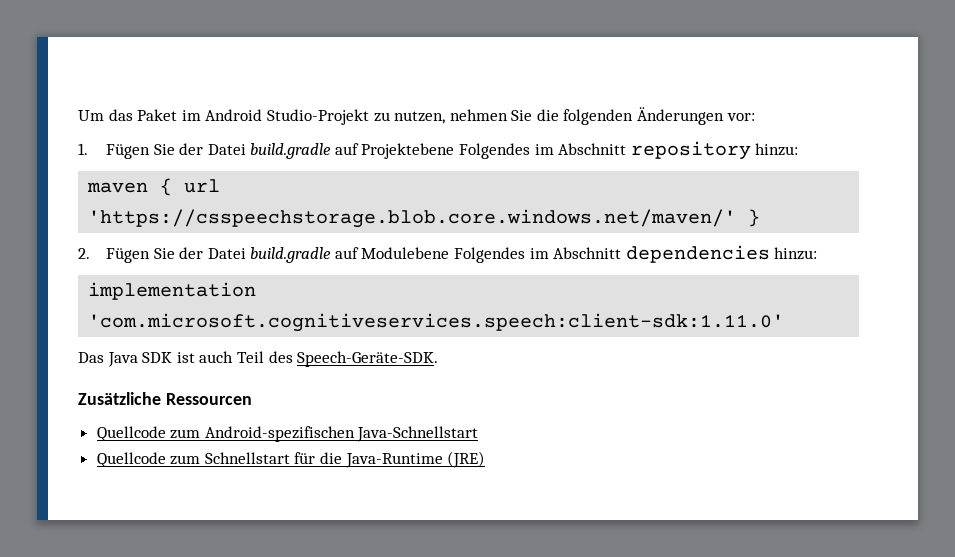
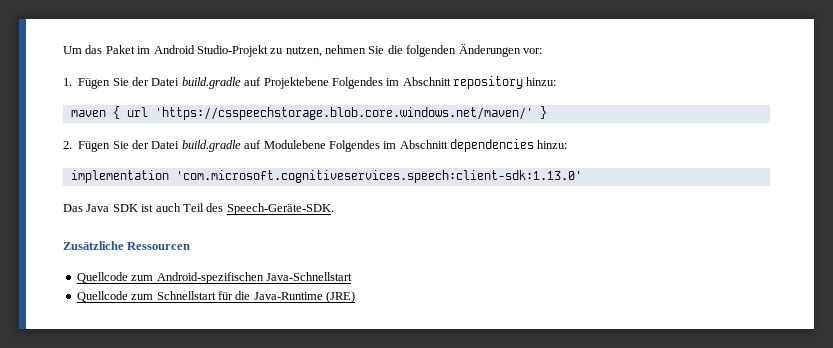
[88,313,785,332] 'com.microsoft.cognitiveservices.speech:client-sdk:1.11.0' -> [175,170,582,183] 'com.microsoft.cognitiveservices.speech:client-sdk:1.13.0'

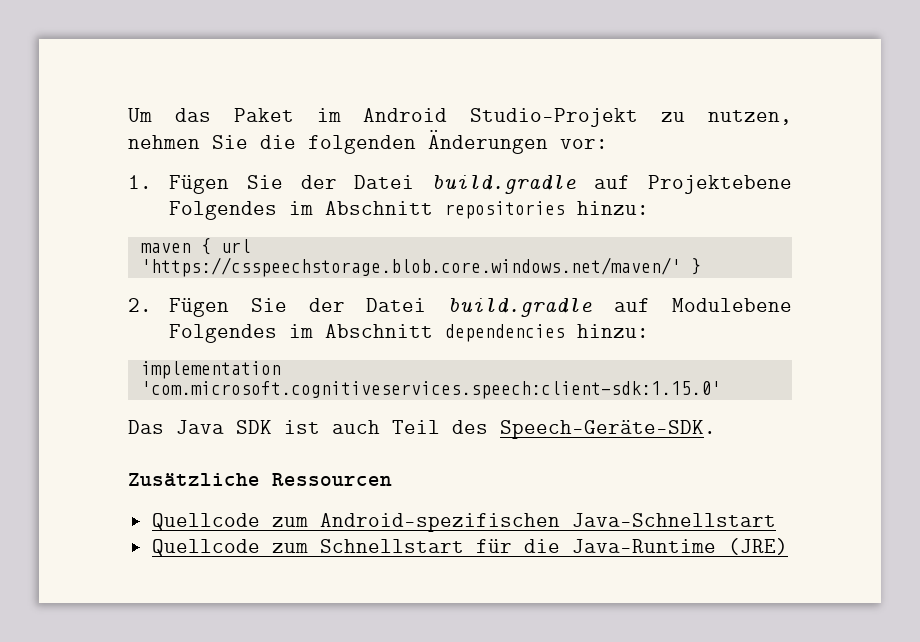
[453,76,523,89] repository -> [444,201,565,219] repositories
[175,170,582,183] 'com.microsoft.cognitiveservices.speech:client-sdk:1.13.0' -> [140,381,721,399] 'com.microsoft.cognitiveservices.speech:client-sdk:1.15.0'

